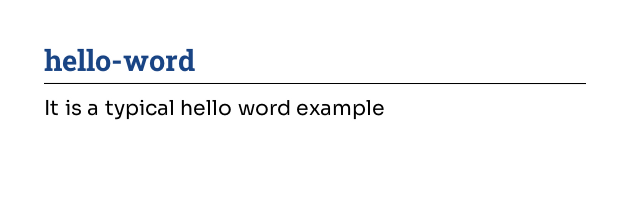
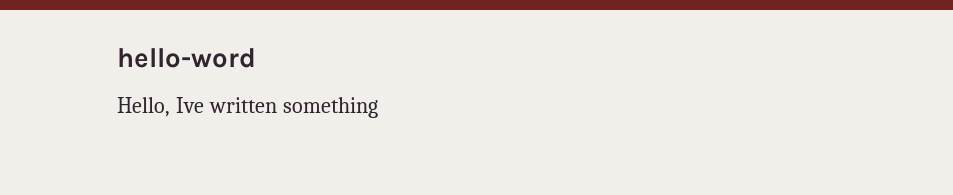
[43,98,386,121] It is a typical hello word example -> [117,97,378,118] Hello, Ive written something

